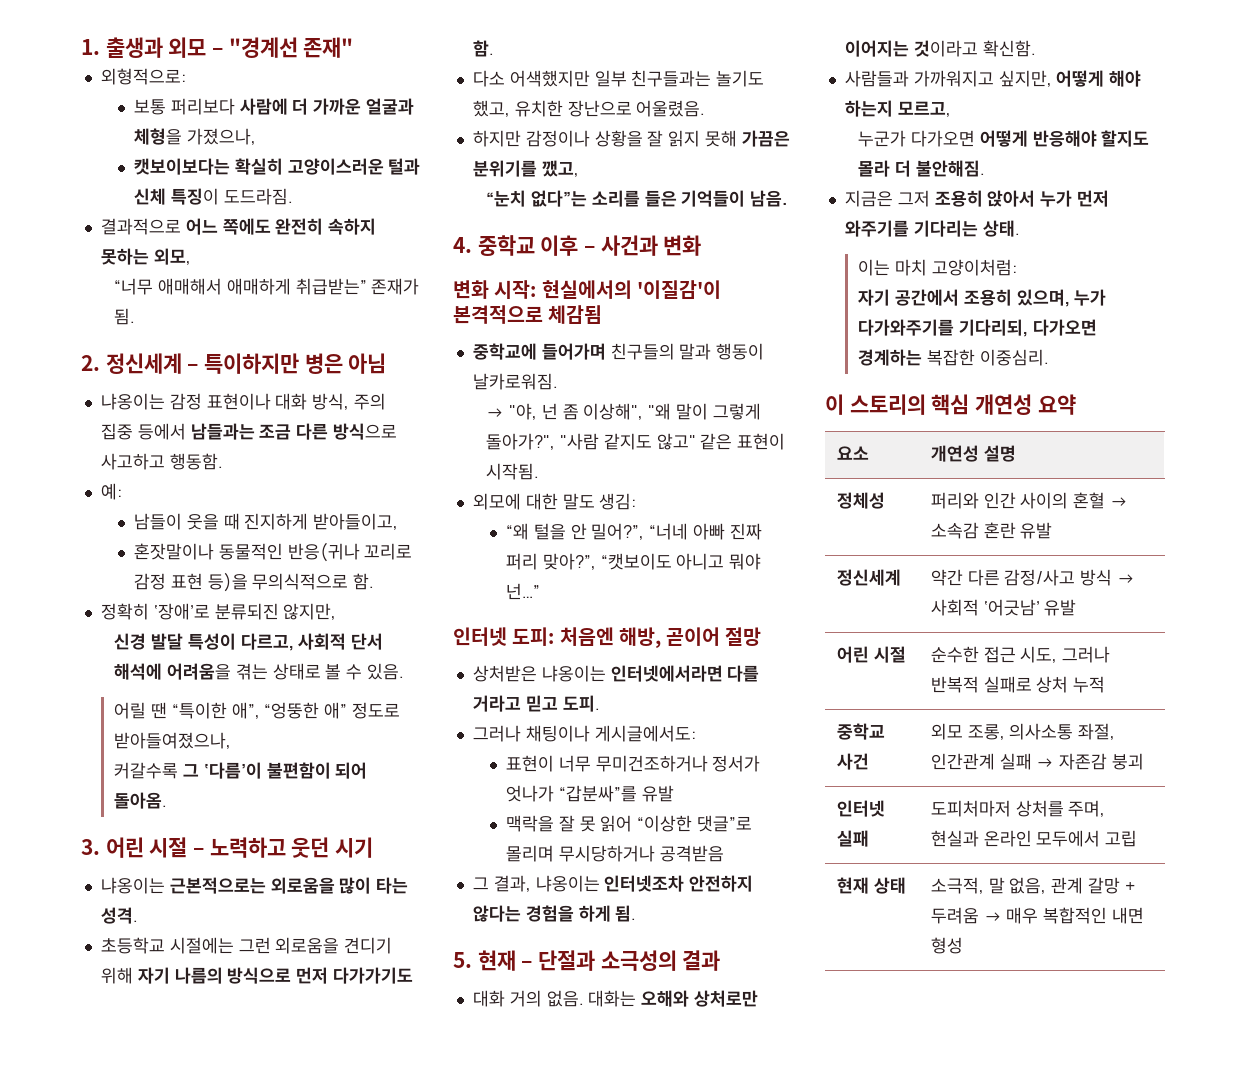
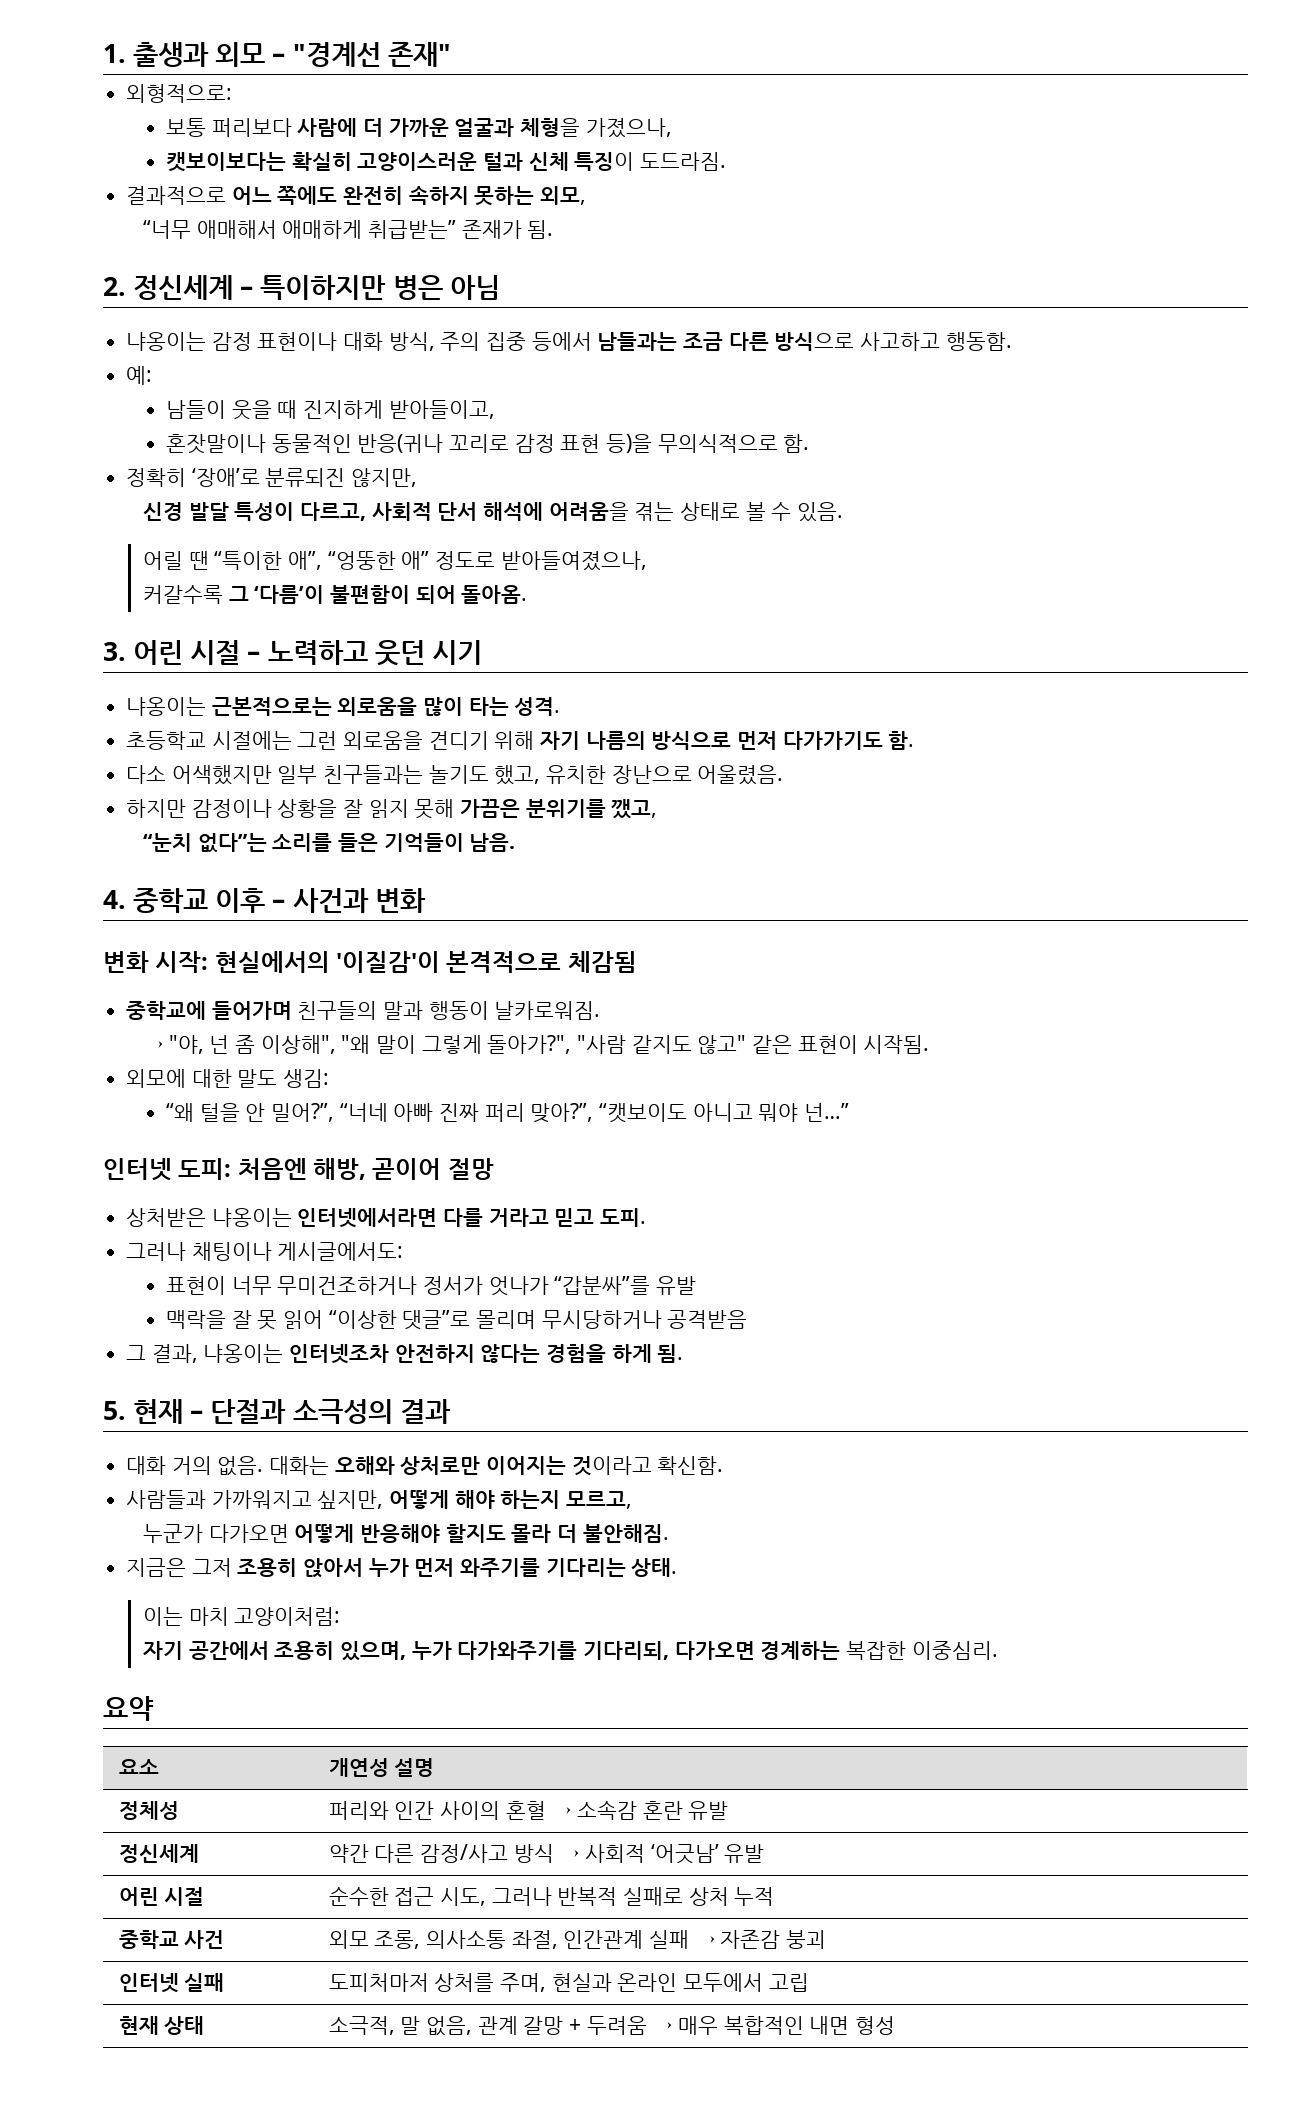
[825,394,1033,415] 이 스토리의 핵심 개연성 -> (998, 1650) none

